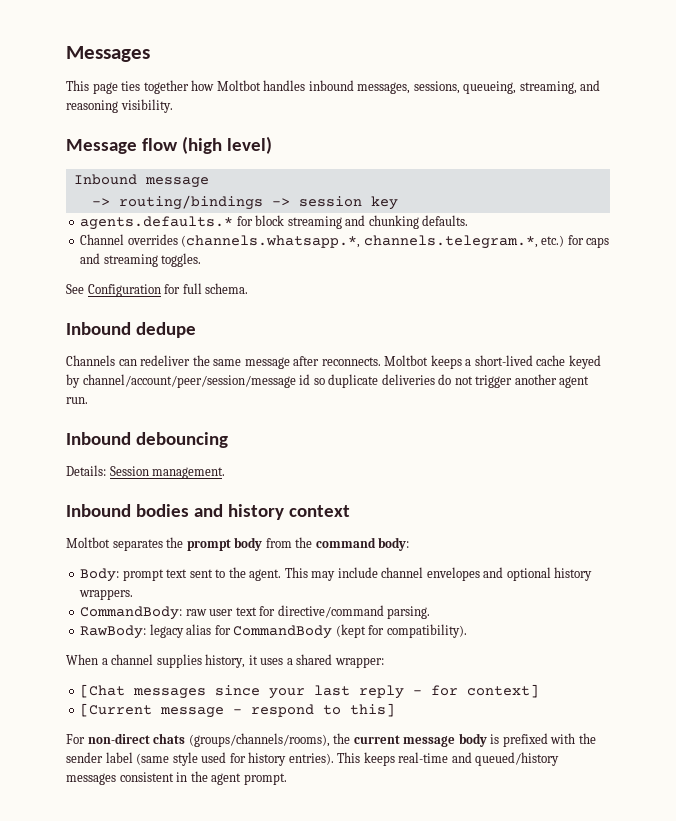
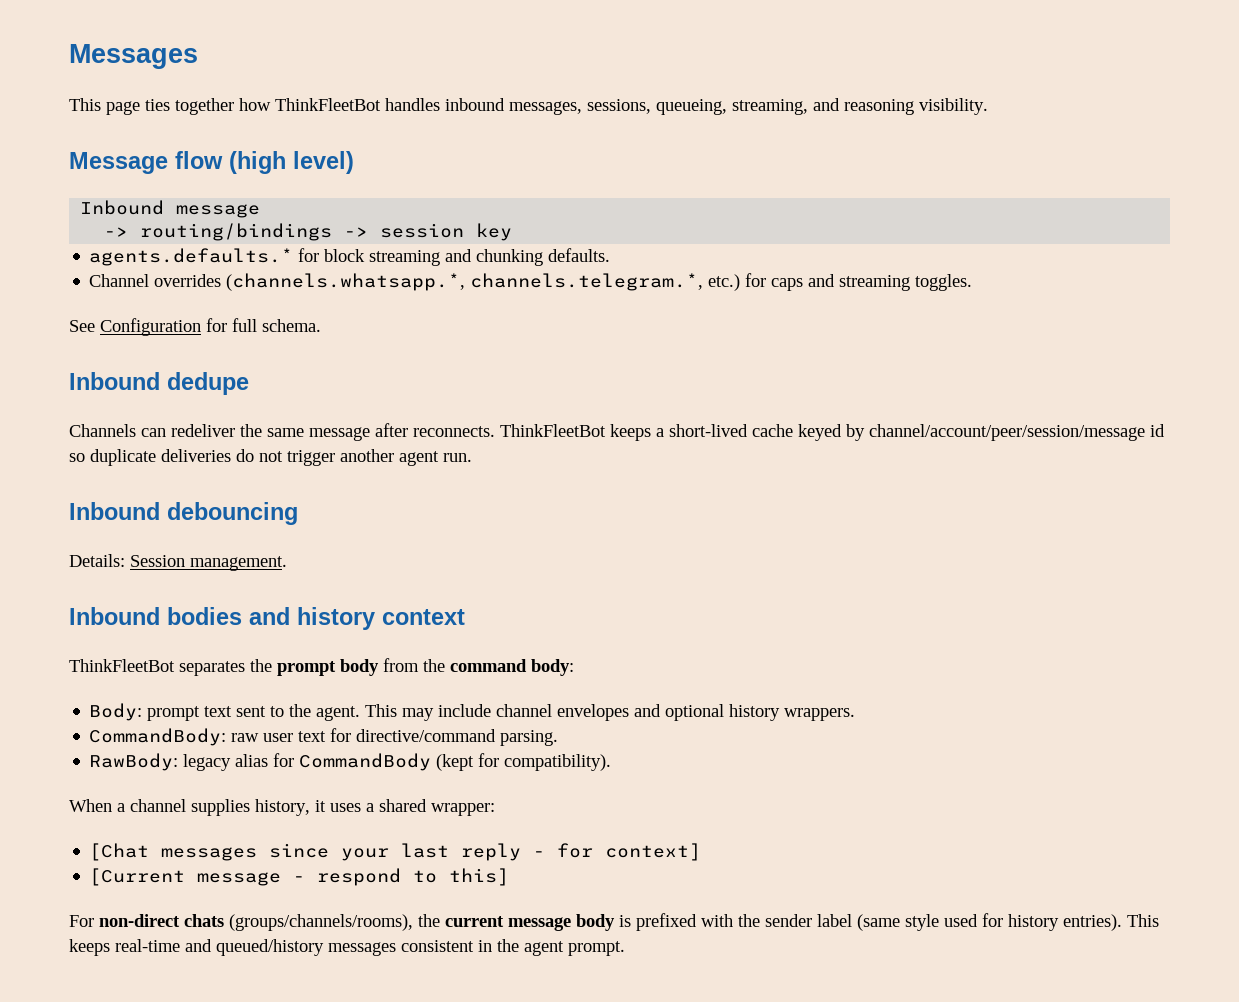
[216,80,261,91] Moltbot -> [275,98,381,111] ThinkFleetBot
[384,355,429,366] Moltbot -> [500,424,606,437] ThinkFleetBot
[66,537,110,548] Moltbot -> [69,659,175,672] ThinkFleetBot

